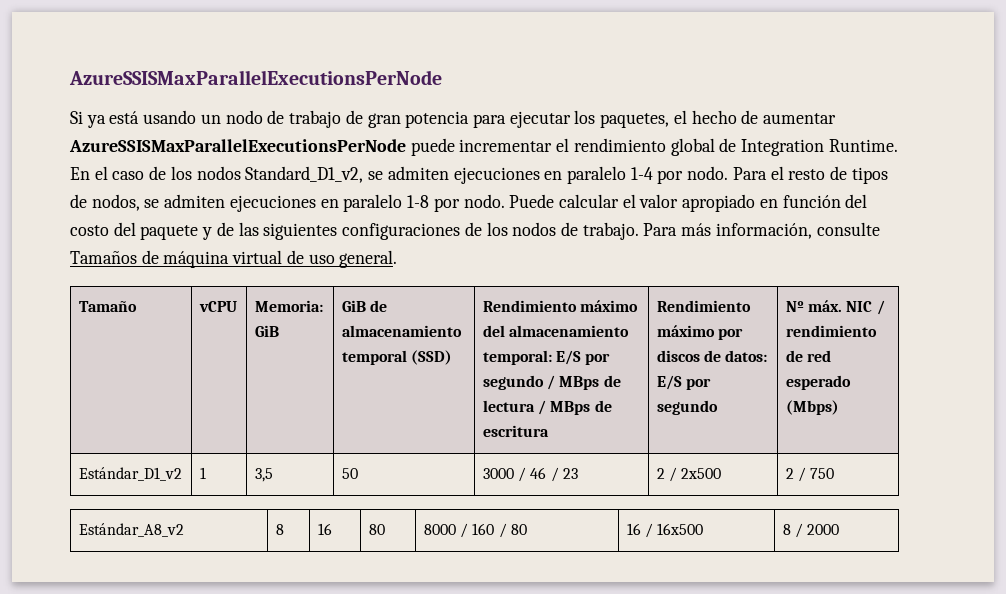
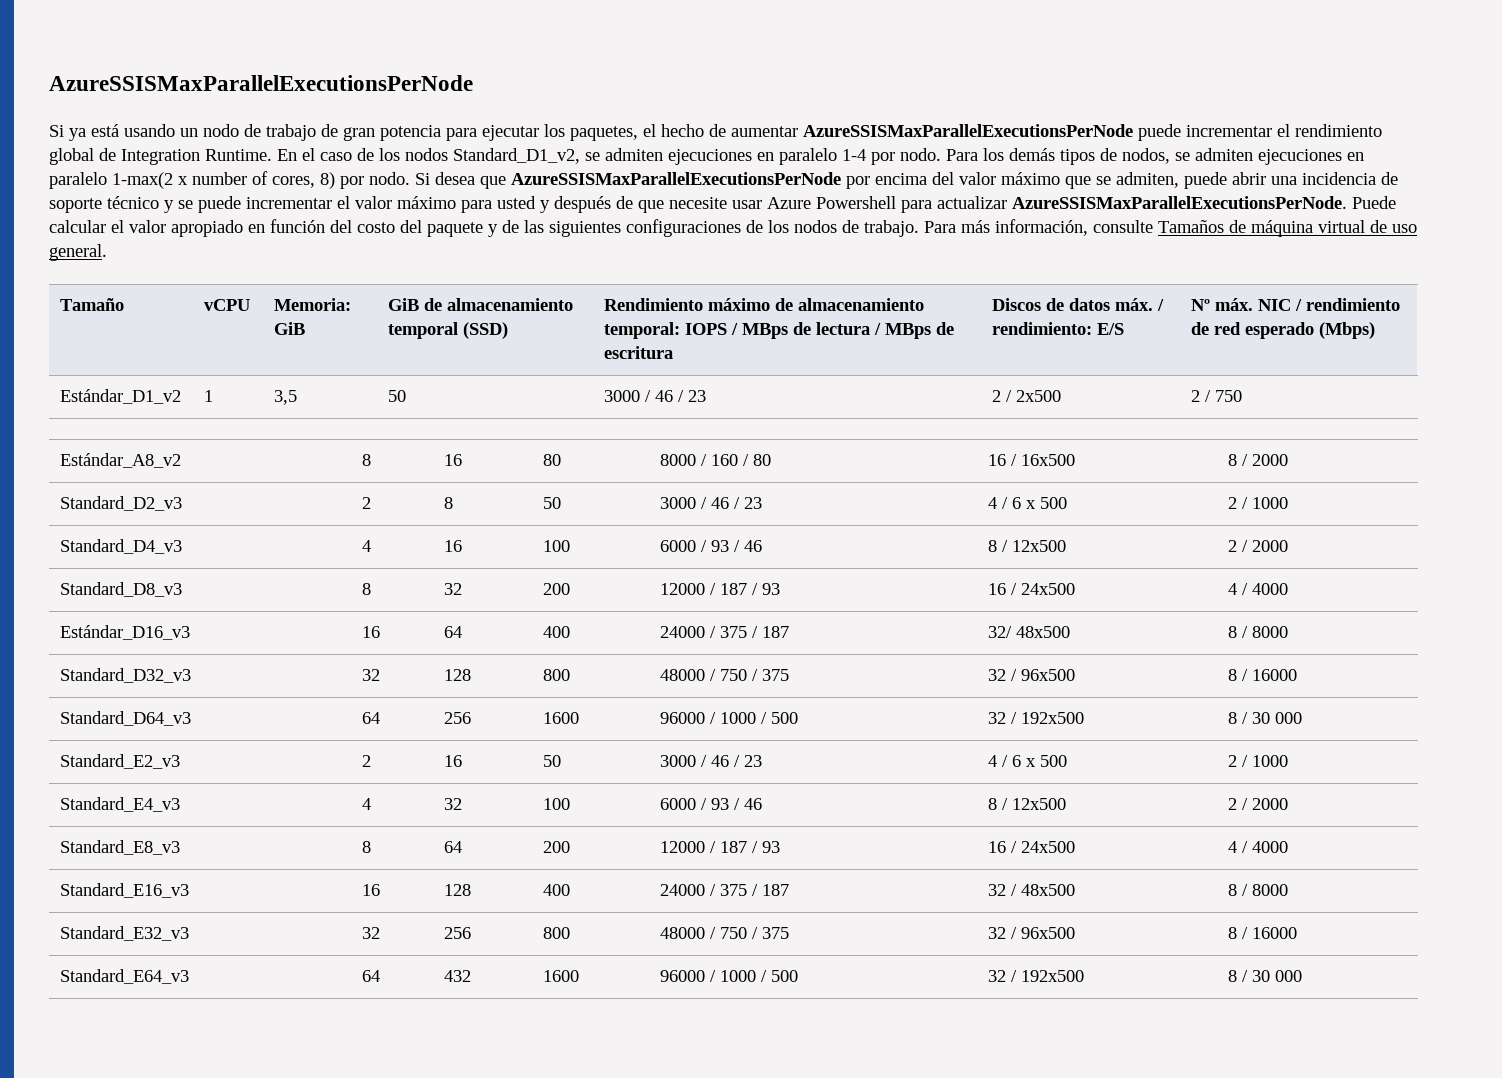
[770,166,848,180] el resto de -> [983,148,1055,161] los demás
[407,194,505,212] 1-8 por nodo. -> [112,171,1398,189] [49,196,1347,213] 1-max(2 x number of cores, 8) por nodo. Si desea que AzureSSISMaxParallelExecutionsPerNode por encima del valor máximo que se admiten, puede abrir una incidencia de soporte técnico y se puede incrementar el valor máximo para usted y después de que necesite usar Azure Powershell para actualizar AzureSSISMaxParallelExecutionsPerNode.
[482,325,505,337] del -> [775,298,794,311] de
[555,350,611,365] [482,375,544,390] E/S por segundo -> [685,323,728,335] IOPS
[656,300,751,312] [656,325,743,340] [656,350,768,362] [656,375,711,390] [656,400,718,415] Rendimiento máximo por discos de datos: E/S por segundo -> [992,298,1165,311] [992,322,1125,335] Discos de datos máx. / rendimiento: E/S
(840, 529) none -> [60,496,183,511] [362,497,372,509] [444,497,454,509] [543,497,562,509] [660,497,763,509] [988,497,1068,509] [1228,497,1289,509] [60,539,183,554] [362,540,372,552] [444,540,463,552] [543,540,571,552] [660,540,763,552] [988,540,1067,552] [1228,540,1289,552] [60,582,183,597] [362,583,372,595] [444,583,463,595] [543,583,571,595] [660,583,781,595] [988,583,1076,595] [1228,583,1289,595] [60,625,191,640] [362,626,381,638] [444,626,463,638] [543,626,571,638] [660,626,790,638] [988,626,1071,638] [1228,626,1289,638] [60,668,192,683] [362,669,381,681] [444,669,472,681] [543,669,571,681] [660,669,790,681] [988,669,1076,681] [1228,669,1298,681] [60,711,192,726] [362,712,381,724] [444,712,472,724] [543,712,580,724] [660,712,799,724] [988,712,1085,724] [1228,712,1303,724] [60,754,181,769] [362,755,372,767] [444,755,463,767] [543,755,562,767] [660,755,763,767] [988,755,1068,767] [1228,755,1289,767] [60,797,181,812] [362,798,372,810] [444,798,463,810] [543,798,571,810] [660,798,763,810] [988,798,1067,810] [1228,798,1289,810] [60,840,181,855] [362,841,372,853] [444,841,463,853] [543,841,571,853] [660,841,781,853] [988,841,1076,853] [1228,841,1289,853] [60,883,190,898] [362,884,381,896] [444,884,472,896] [543,884,571,896] [660,884,790,896] [988,884,1076,896] [1228,884,1289,896] [60,926,190,941] [362,927,381,939] [444,927,472,939] [543,927,571,939] [660,927,790,939] [988,927,1076,939] [1228,927,1298,939] [60,969,190,984] [362,970,381,982] [444,970,472,982] [543,970,580,982] [660,970,799,982] [988,970,1085,982] [1228,970,1303,982] // Standard_D2_v3 | 2 | 8 | 50 | 3000 / 46 / 23 | 4 / 6 x 500 | 2 / 1000 // Standard_D4_v3 | 4 | 16 | 100 | 6000 / 93 / 46 | 8 / 12x500 | 2 / 2000 // Standard_D8_v3 | 8 | 32 | 200 | 12000 / 187 / 93 | 16 / 24x500 | 4 / 4000 // Estándar_D16_v3 | 16 | 64 | 400 | 24000 / 375 / 187 | 32/ 48x500 | 8 / 8000 // Standard_D32_v3 | 32 | 128 | 800 | 48000 / 750 / 375 | 32 / 96x500 | 8 / 16000 // Standard_D64_v3 | 64 | 256 | 1600 | 96000 / 1000 / 500 | 32 / 192x500 | 8 / 30 000 // Standard_E2_v3 | 2 | 16 | 50 | 3000 / 46 / 23 | 4 / 6 x 500 | 2 / 1000 // Standard_E4_v3 | 4 | 32 | 100 | 6000 / 93 / 46 | 8 / 12x500 | 2 / 2000 // Standard_E8_v3 | 8 | 64 | 200 | 12000 / 187 / 93 | 16 / 24x500 | 4 / 4000 // Standard_E16_v3 | 16 | 128 | 400 | 24000 / 375 / 187 | 32 / 48x500 | 8 / 8000 // Standard_E32_v3 | 32 | 256 | 800 | 48000 / 750 / 375 | 32 / 96x500 | 8 / 16000 // Standard_E64_v3 | 64 | 432 | 1600 | 96000 / 1000 / 500 | 32 / 192x500 | 8 / 30 000

